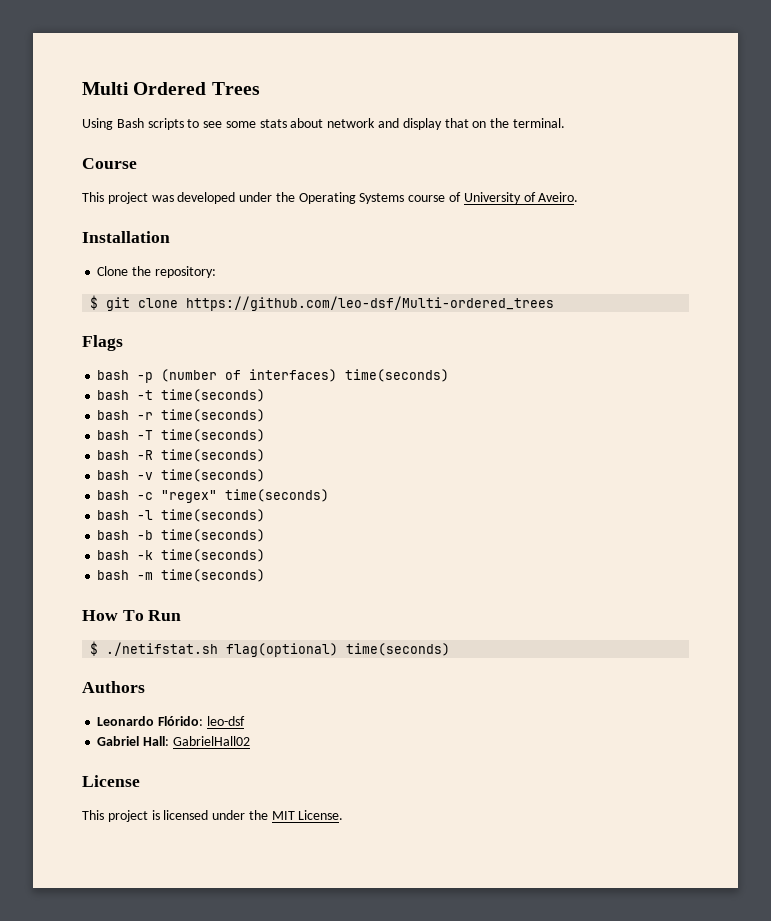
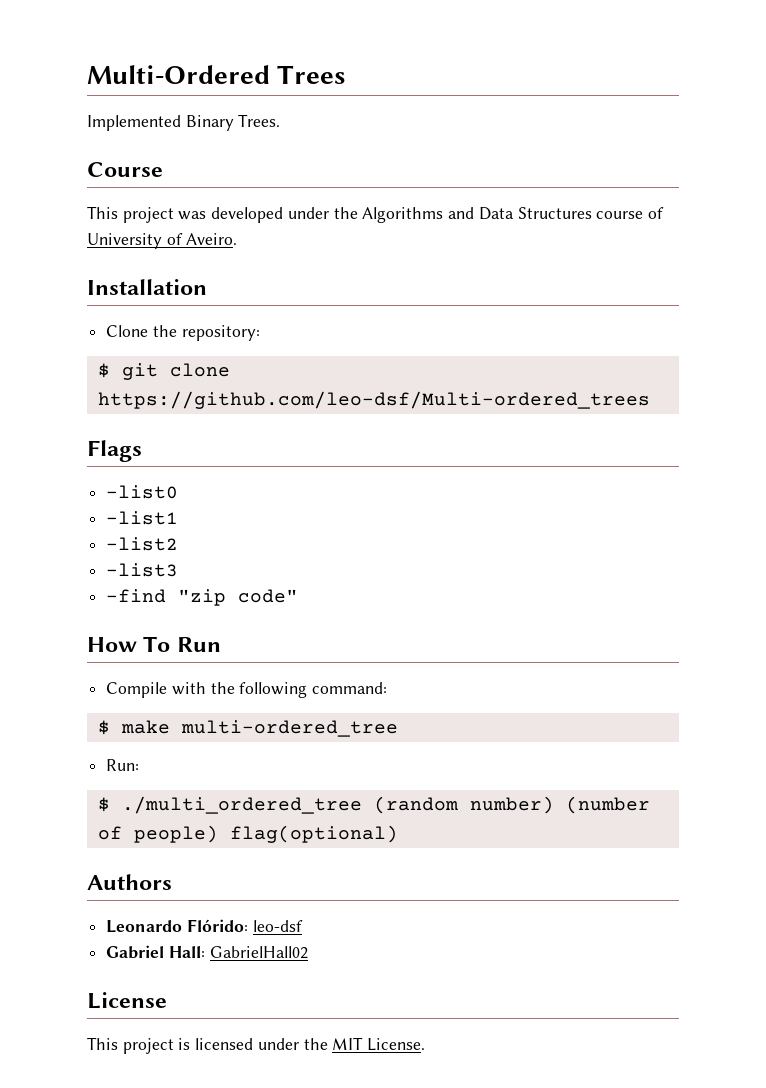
[82,82,207,95] Multi Ordered -> [87,65,270,84] Multi-Ordered
[82,118,565,130] Using Bash scripts to see some stats about network and display that on the terminal. -> [87,114,281,131] Implemented Binary Trees.
[298,192,405,204] Operating Systems -> [362,207,592,223] Algorithms and Data Structures
[97,369,450,383] [97,389,266,402] [97,409,266,422] [97,429,266,442] [97,449,266,462] [97,469,266,482] [97,489,330,503] [97,509,266,522] [97,529,266,542] [97,549,266,562] [97,569,266,582] [82,610,182,621] [90,641,219,656] bash -p (number of interfaces) time(seconds) // bash -t time(seconds) // bash -r time(seconds) // bash -T time(seconds) // bash -R time(seconds) // bash -v time(seconds) // bash -c "regex" time(seconds) // bash -l time(seconds) // bash -b time(seconds) // bash -k time(seconds) // bash -m time(seconds) // How To Run // $ ./netifstat.sh -> [106,485,179,499] [106,511,179,525] [106,537,179,551] [106,563,179,577] [106,589,299,606] [87,636,221,652] [106,682,388,698] [97,720,398,737] [106,759,140,771] [97,796,650,814] [97,825,218,843] -list0 // -list1 // -list2 // -list3 // -find "zip code" // How To Run // Compile with the following command: // $ make multi-ordered_tree // Run: // $ ./multi_ordered_tree (random number) (number of people)
[346,643,451,656] time(seconds) -> (398, 834) none

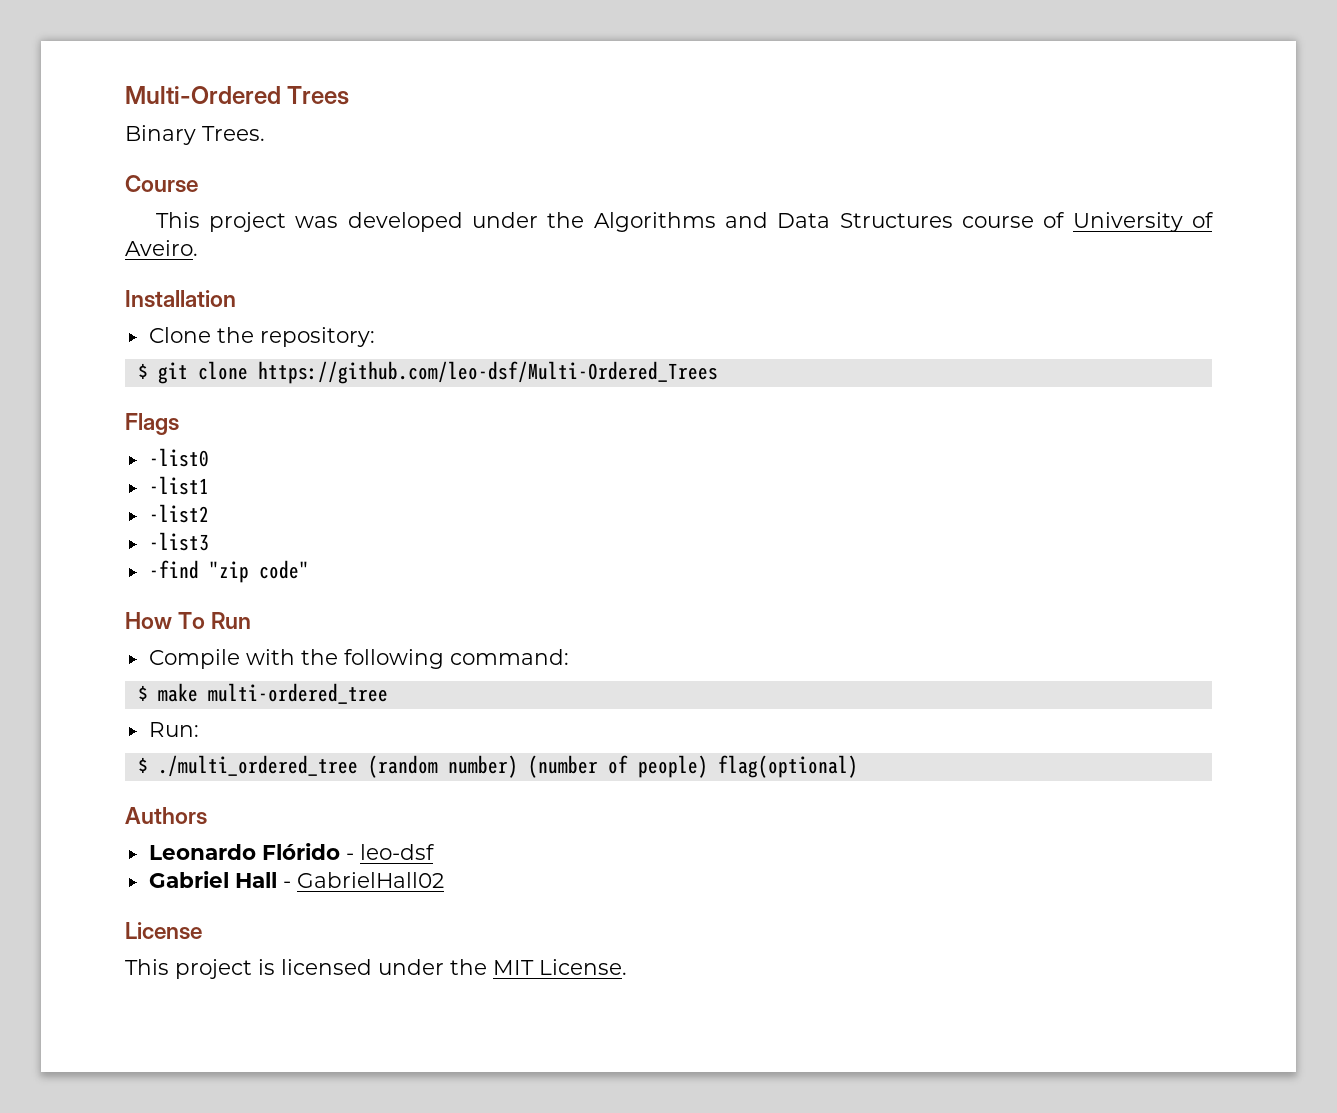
[87,115,181,131] Implemented -> (350, 95) none
[97,391,650,409] https://github.com/leo-dsf/Multi-ordered_trees -> [257,361,718,384] https://github.com/leo-dsf/Multi-Ordered_Trees
[186,919,248,932] Flórido: -> [261,843,354,860] Flórido -
[168,946,205,958] Hall: -> [234,872,291,888] Hall -

